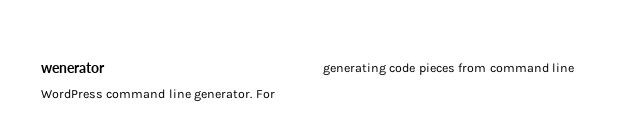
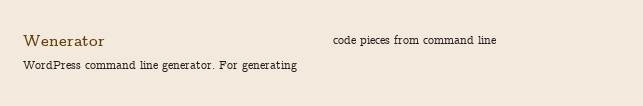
[41,62,105,73] wenerator -> [23,35,105,47] Wenerator

